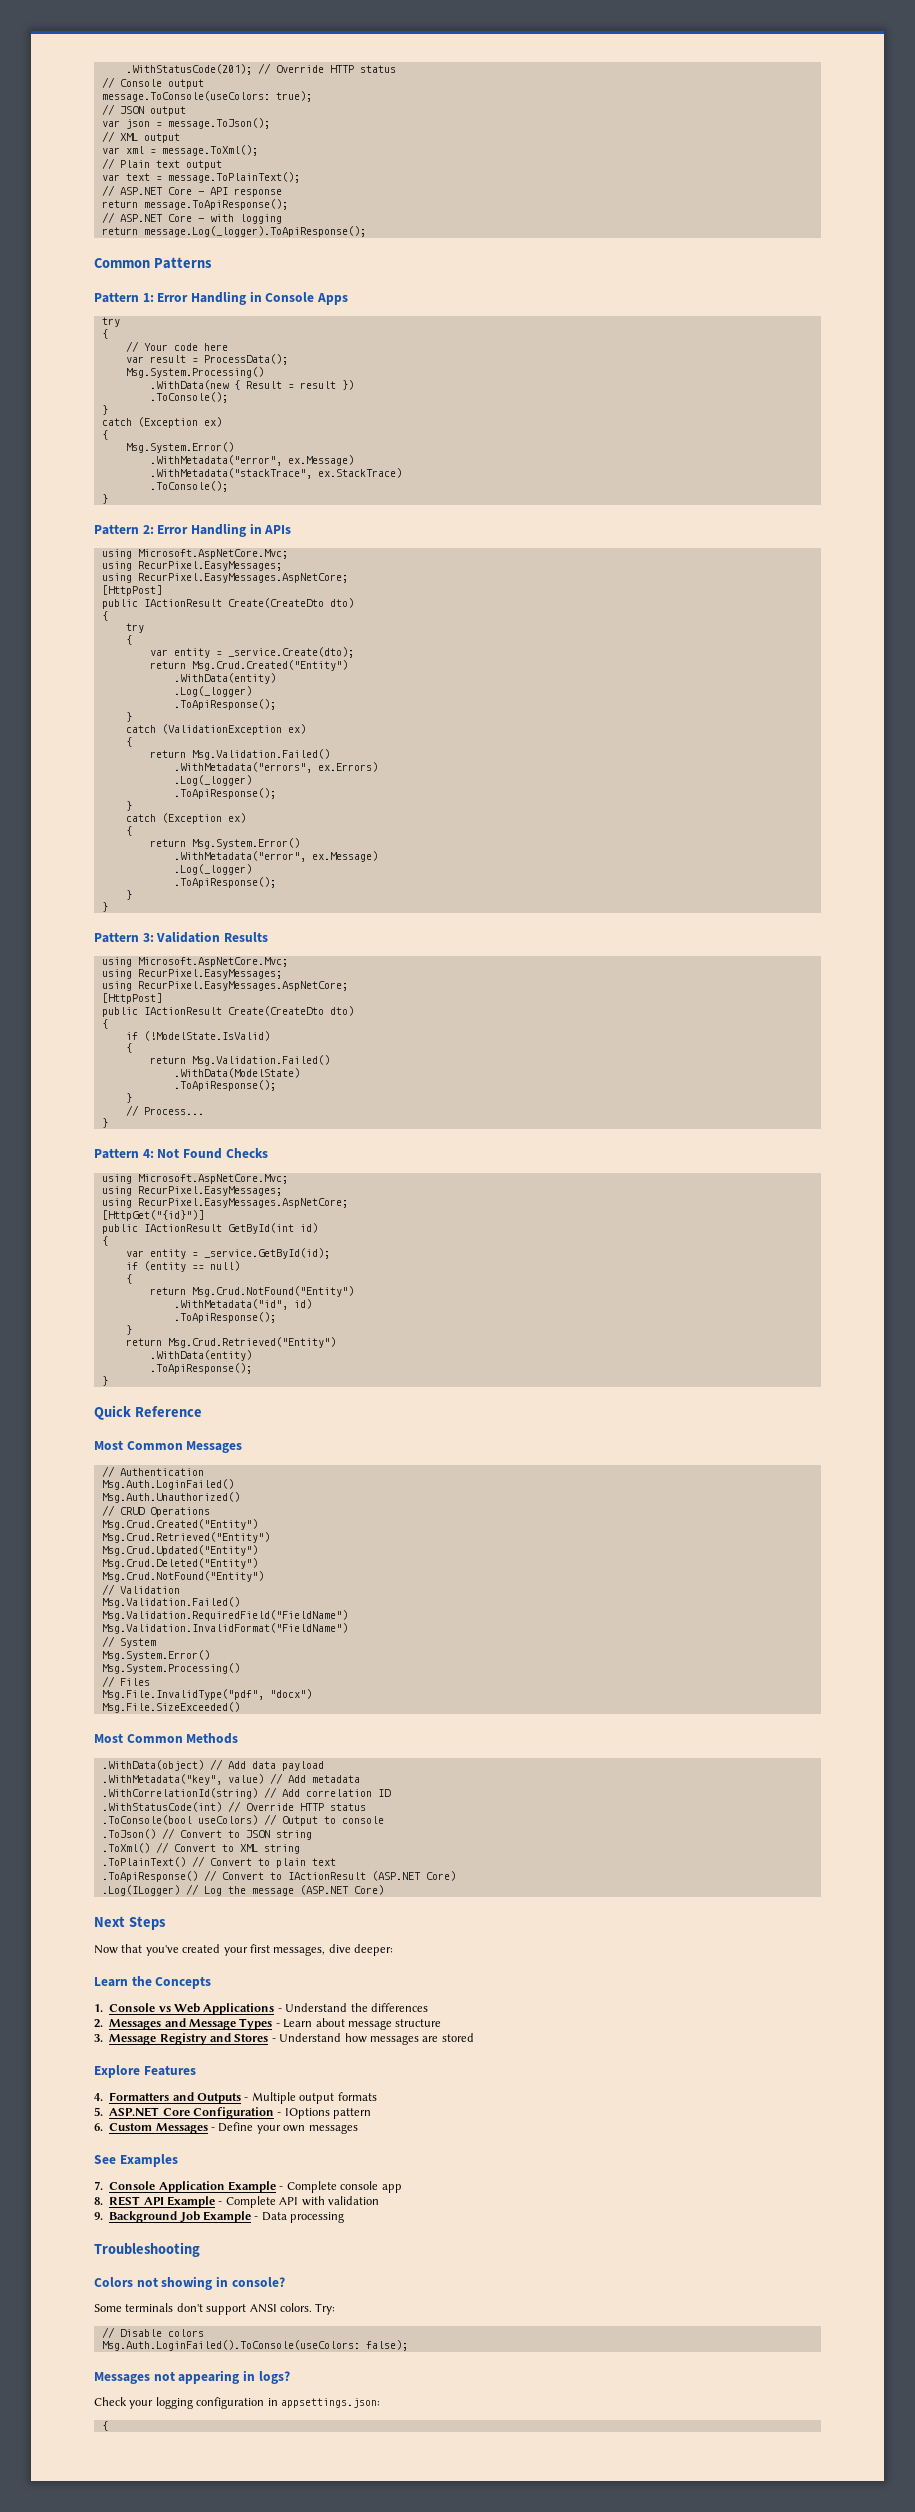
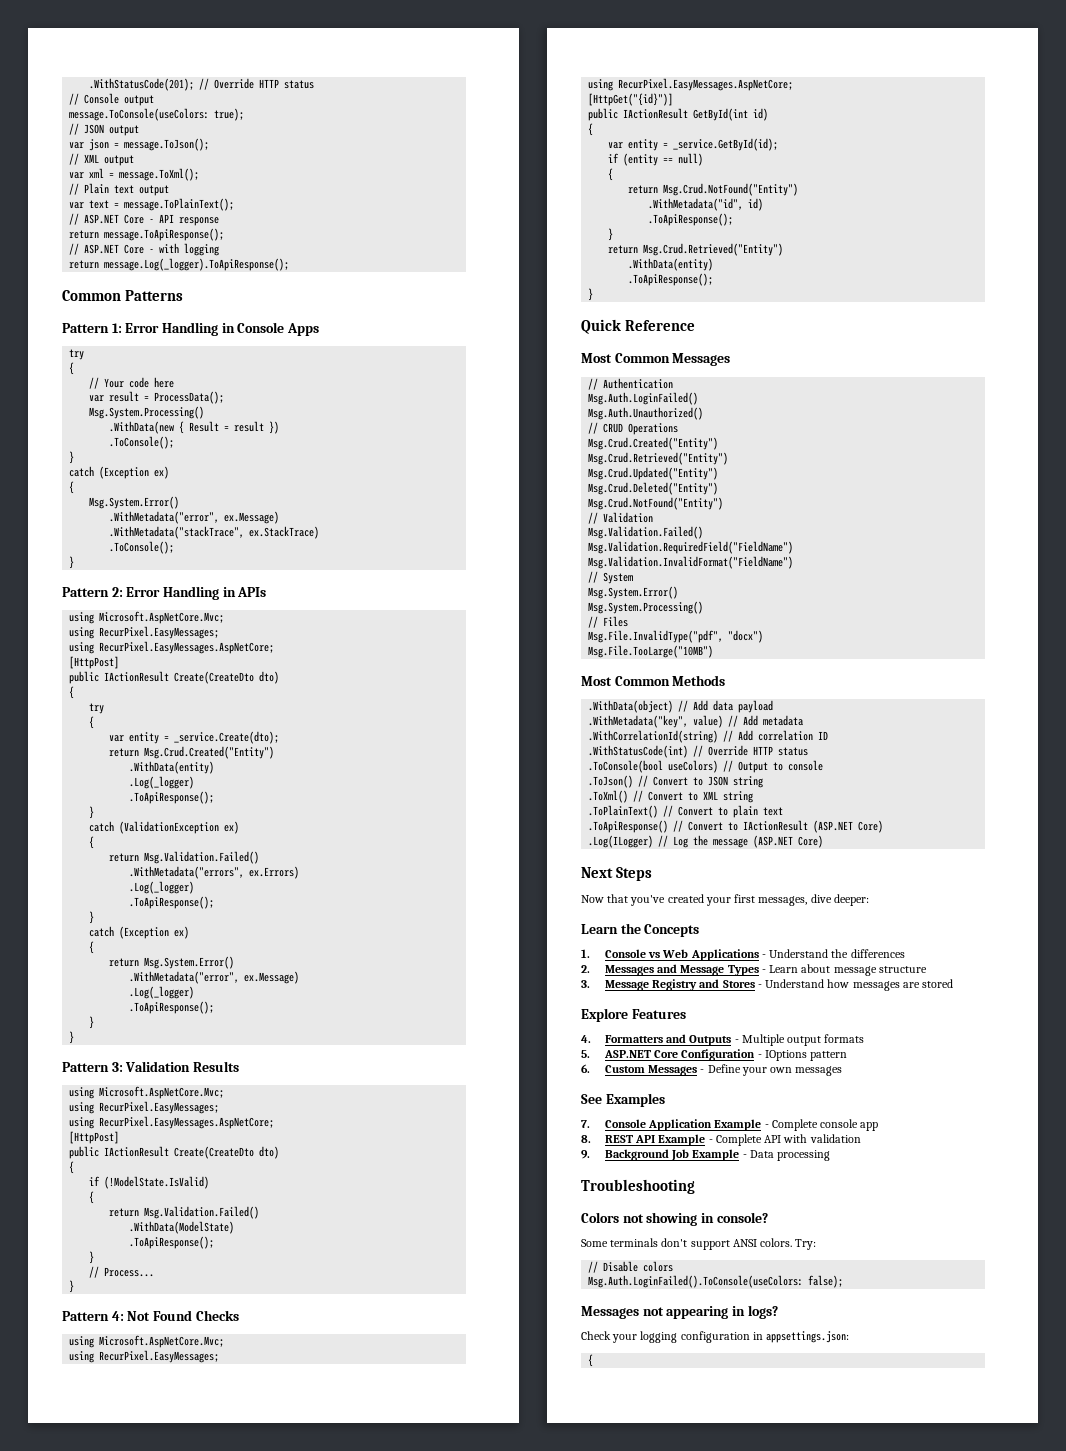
[101,1702,240,1713] Msg.File.SizeExceeded() -> [588,645,714,658] Msg.File.TooLarge("10MB")

